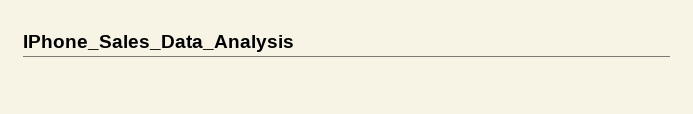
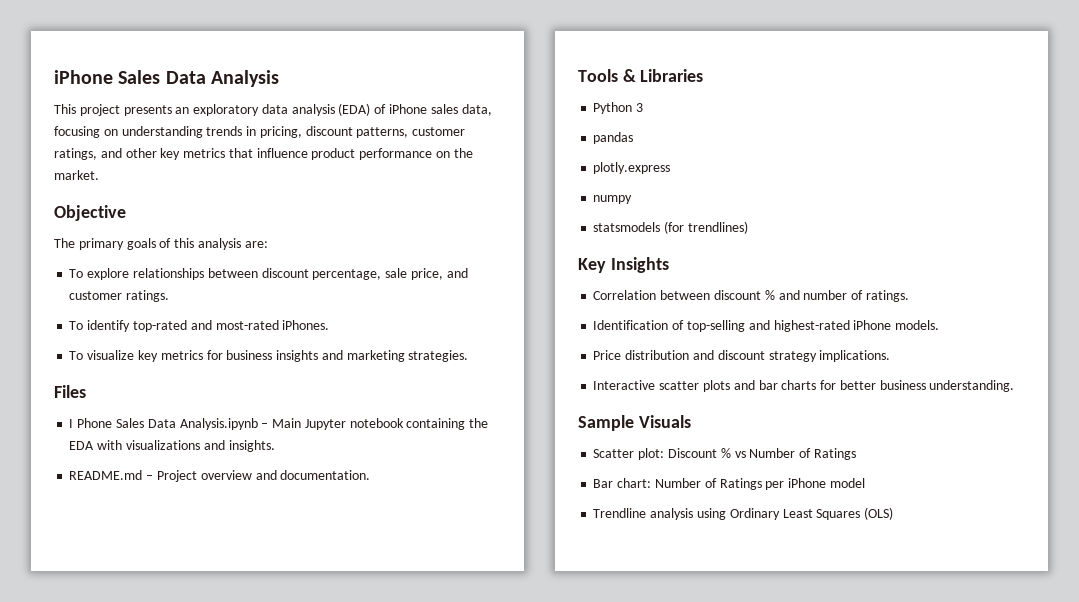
[23,35,294,52] IPhone_Sales_Data_Analysis -> [54,70,279,87] [54,103,492,116] [54,126,466,138] [54,148,473,160] [54,170,99,180] [54,205,126,221] [54,238,268,250] [69,268,468,280] [69,290,170,302] [69,320,330,332] [69,350,469,362] [54,385,86,398] [69,418,489,430] [69,440,275,452] [69,470,371,482] [578,69,704,82] [593,102,644,114] [593,132,634,144] [593,162,671,174] [593,195,633,204] [593,221,748,234] [578,257,669,273] [593,290,909,302] [593,320,940,332] [593,350,891,362] [593,380,1015,392] [578,415,691,431] [593,448,856,460] [593,478,865,490] [593,507,894,520] iPhone Sales Data Analysis // This project presents an exploratory data analysis (EDA) of iPhone sales data, focusing on understanding trends in pricing, discount patterns, customer ratings, and other key metrics that influence product performance on the market. // Objective // The primary goals of this analysis are: // To explore relationships between discount percentage, sale price, and customer ratings. // To identify top-rated and most-rated iPhones. // To visualize key metrics for business insights and marketing strategies. // Files // I Phone Sales Data Analysis.ipynb – Main Jupyter notebook containing the EDA with visualizations and insights. // README.md – Project overview and documentation. // Tools & Libraries // Python 3 // pandas // plotly.express // numpy // statsmodels (for trendlines) // Key Insights // Correlation between discount % and number of ratings. // Identification of top-selling and highest-rated iPhone models. // Price distribution and discount strategy implications. // Interactive scatter plots and bar charts for better business understanding. // Sample Visuals // Scatter plot: Discount % vs Number of Ratings // Bar chart: Number of Ratings per iPhone model // Trendline analysis using Ordinary Least Squares (OLS)

